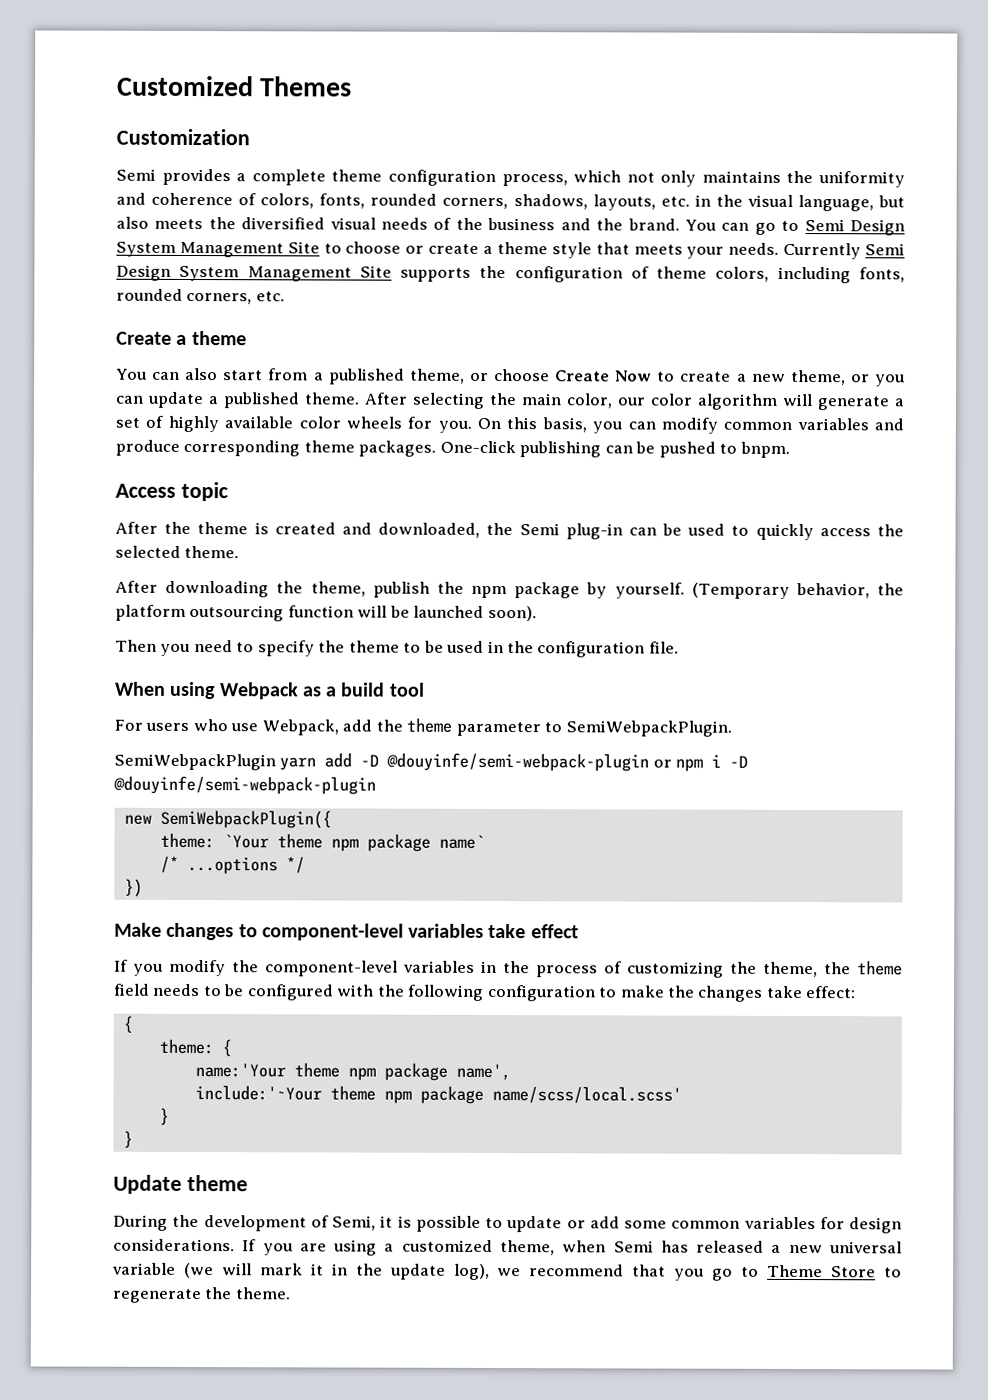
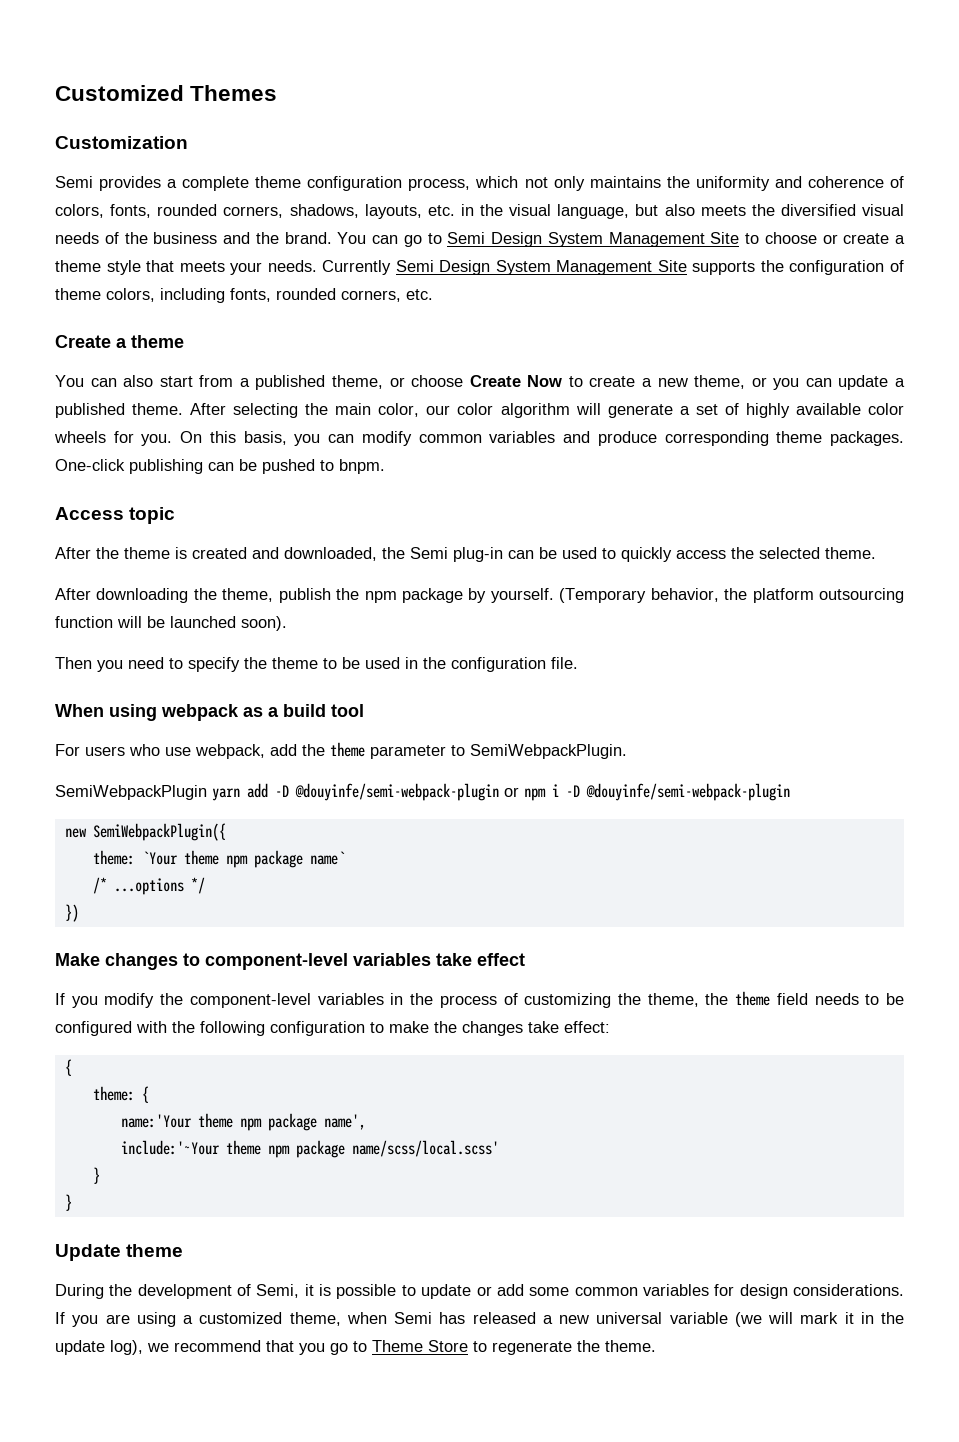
[219,682,299,700] Webpack -> [161,704,239,721] webpack
[261,719,339,736] Webpack, -> [195,744,265,759] webpack,

